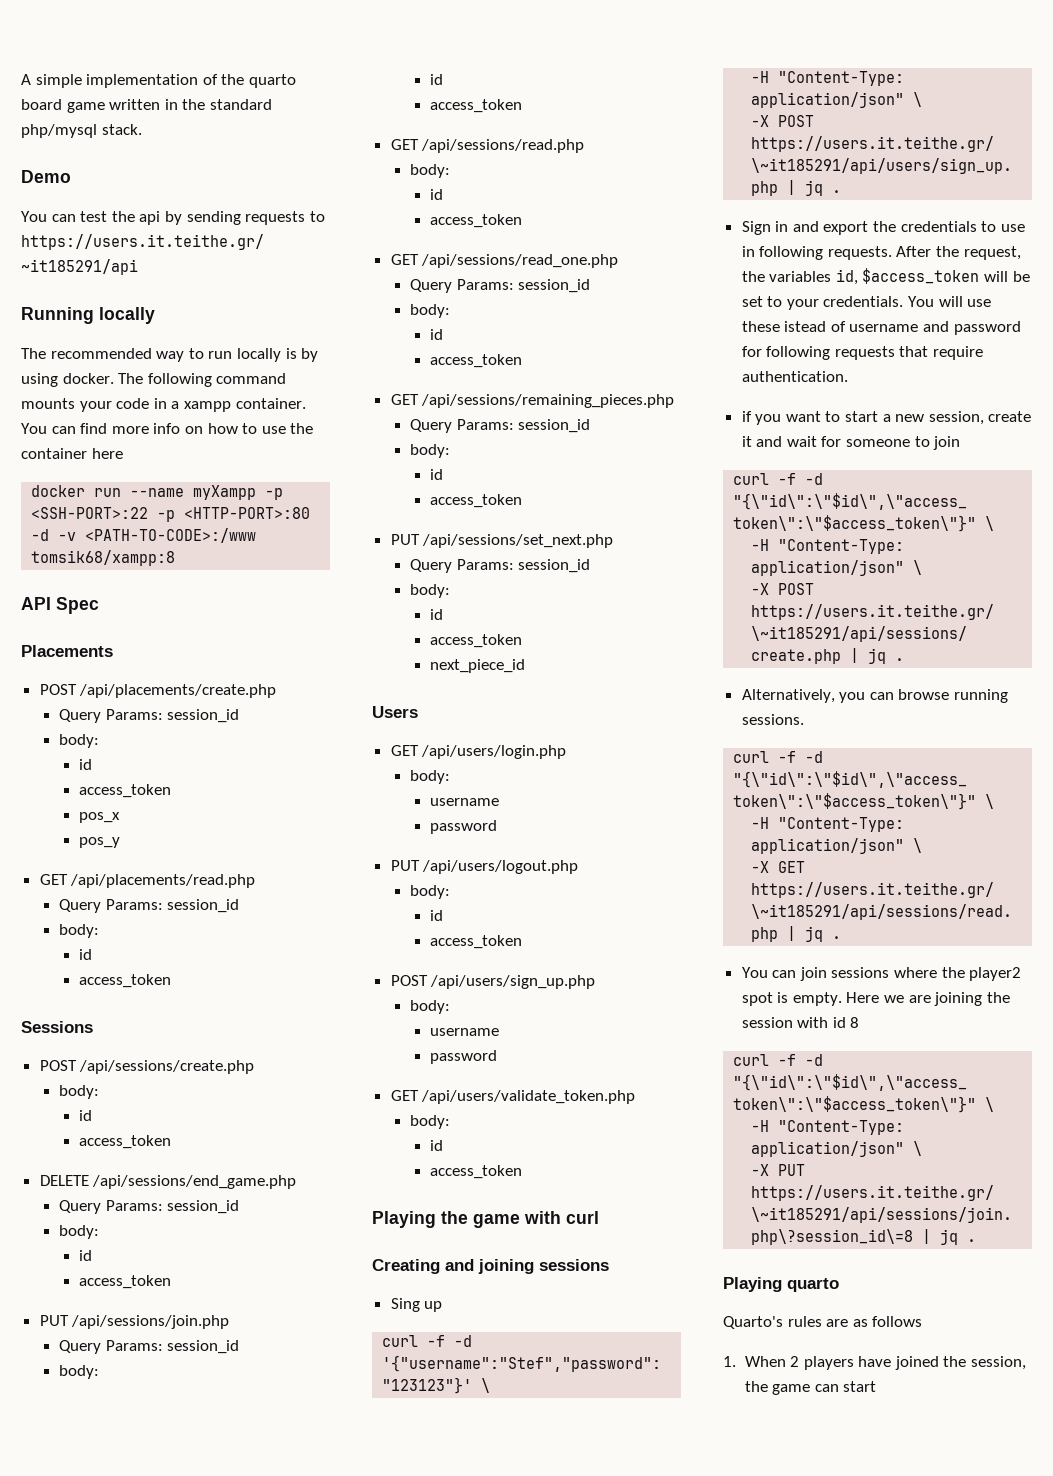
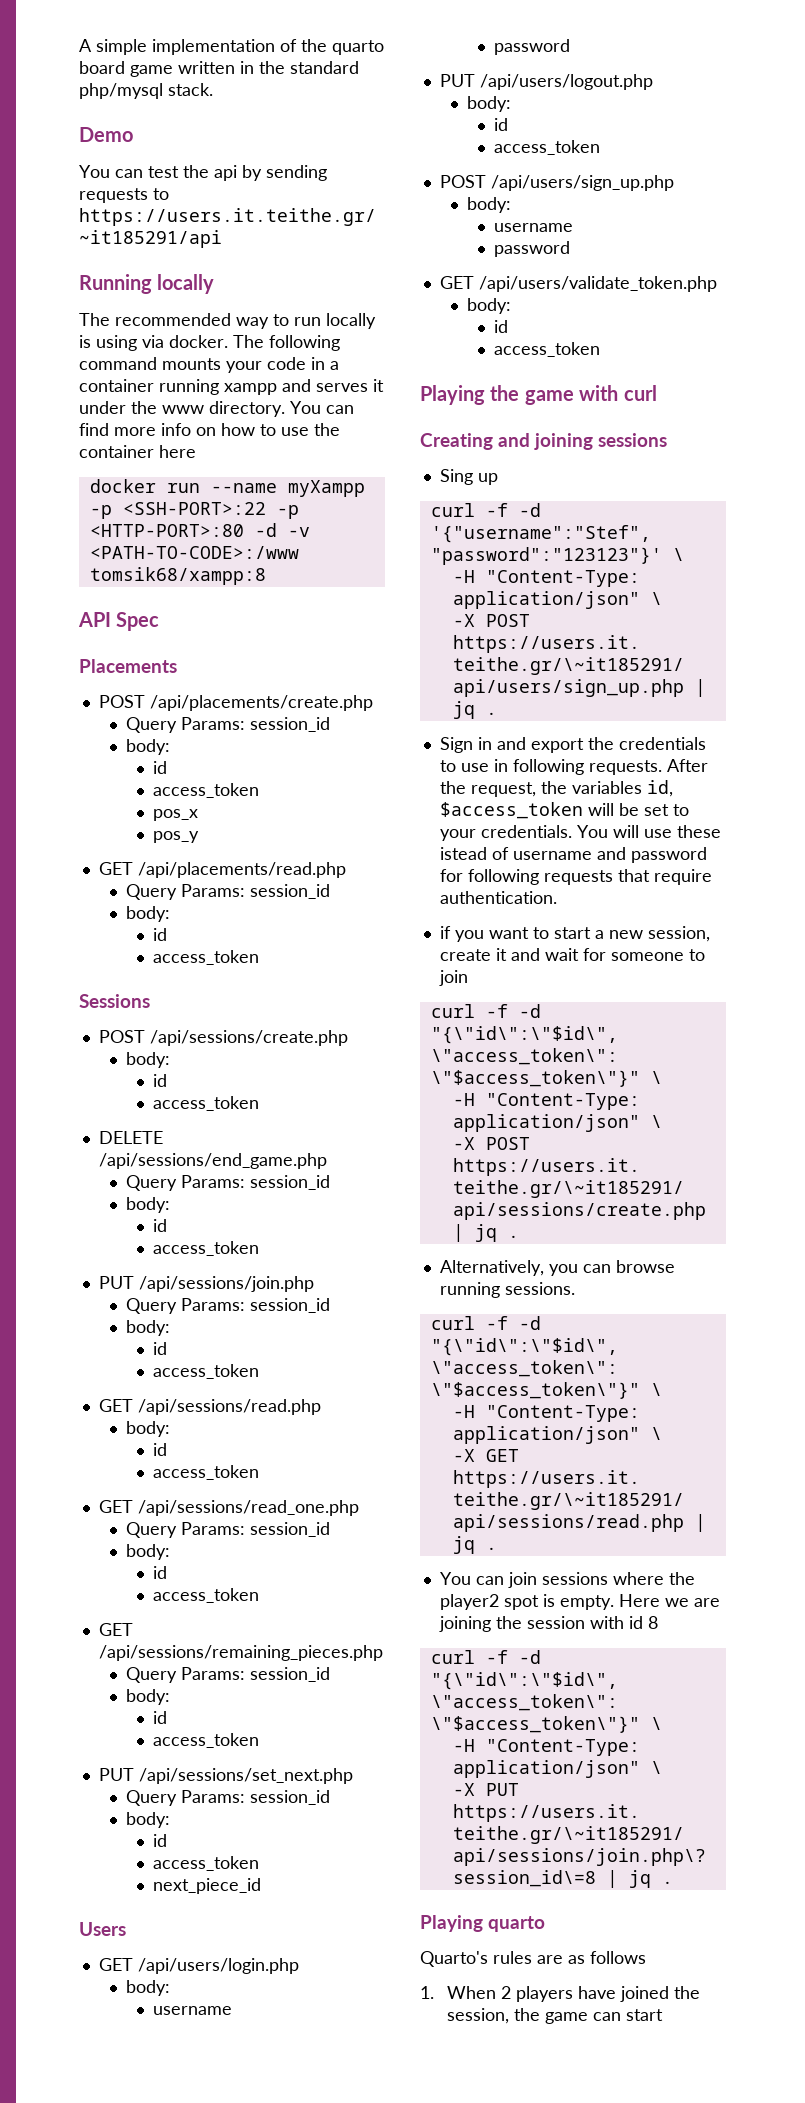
[301,348,319,362] [21,373,58,387] by using -> [96,335,164,351] using via
[183,398,306,412] xampp container. -> [79,379,384,395] [79,401,285,417] container running xampp and serves it under the www directory.

